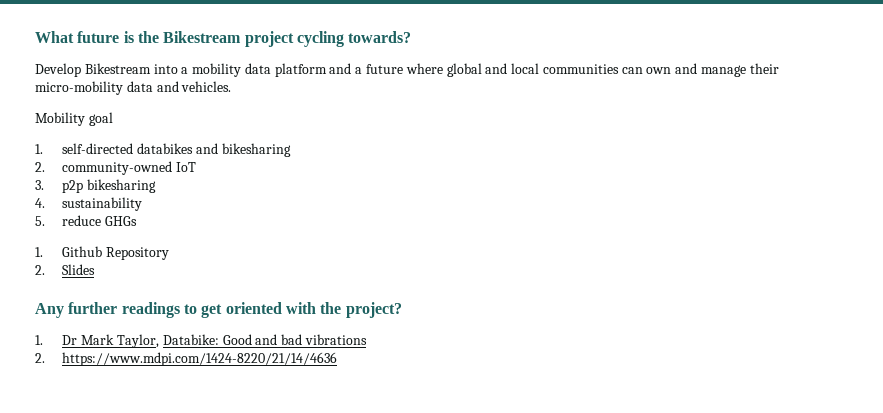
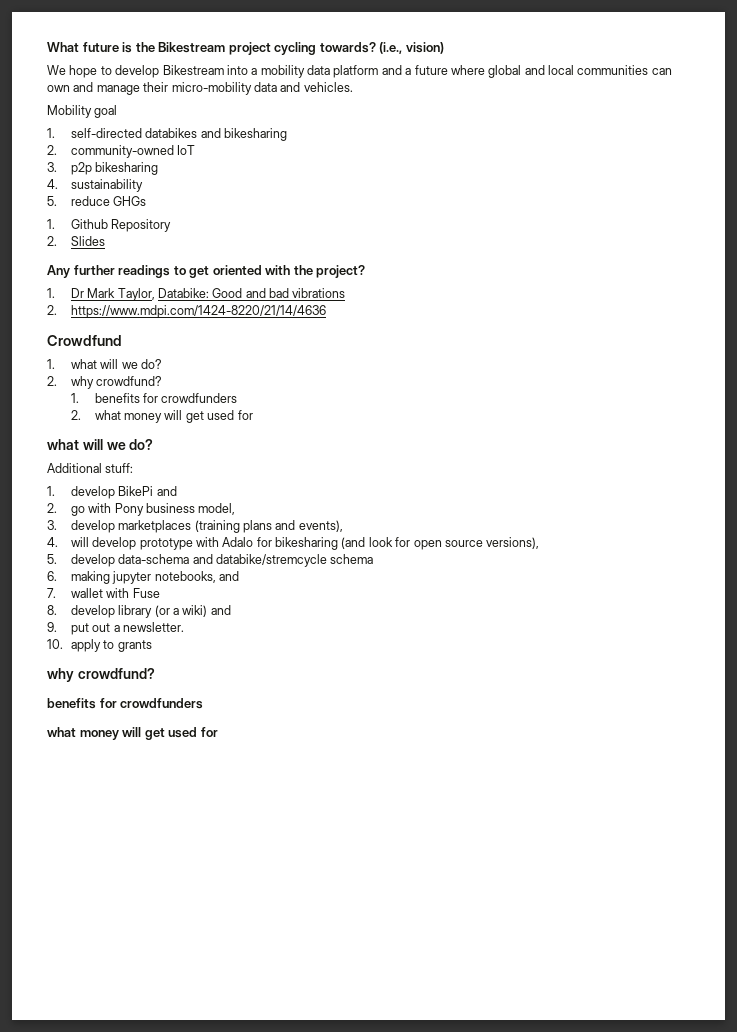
[35,63,81,77] // Develop -> [379,42,444,54] [47,65,160,78] (i.e., vision) // We hope to develop
(338, 359) none -> [47,335,122,346] [47,359,162,369] [47,376,163,389] [70,393,238,403] [70,410,253,423] [47,439,154,450] [47,463,134,473] [47,486,177,499] [47,503,236,516] [47,520,343,533] [47,537,540,550] [47,554,374,567] [47,571,239,584] [47,588,160,598] [47,605,231,618] [47,622,184,635] [47,639,152,652] [47,668,155,682] [47,698,204,709] [47,727,218,740] // Crowdfund // 1. what will we do? // 2. why crowdfund? // 1. benefits for crowdfunders // 2. what money will get used for // what will we do? // Additional stuff: // 1. develop BikePi and // 2. go with Pony business model, // 3. develop marketplaces (training plans and events), // 4. will develop prototype with Adalo for bikesharing (and look for open source versions), // 5. develop data-schema and databike/stremcycle schema // 6. making jupyter notebooks, and // 7. wallet with Fuse // 8. develop library (or a wiki) and // 9. put out a newsletter. // 10. apply to grants // why crowdfund? // benefits for crowdfunders // what money will get used for

